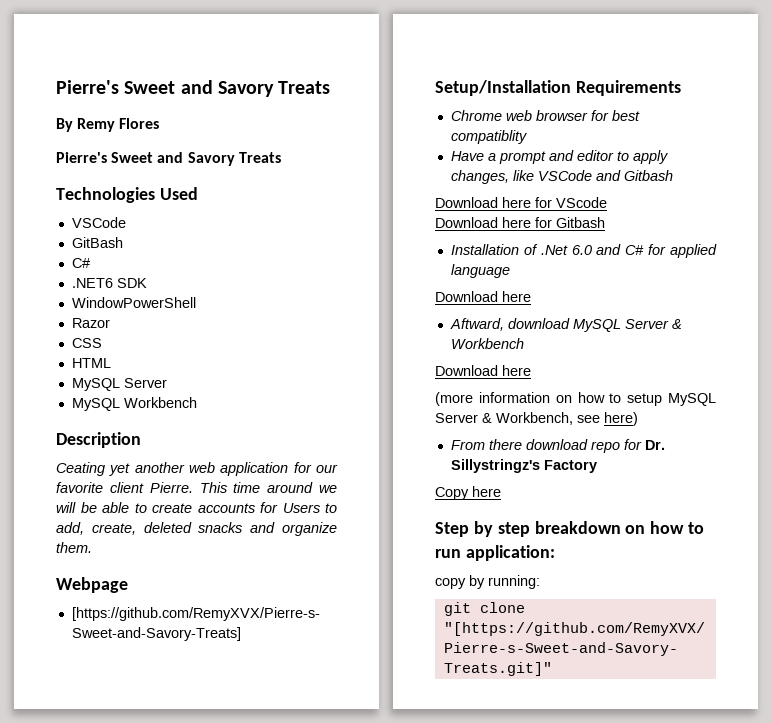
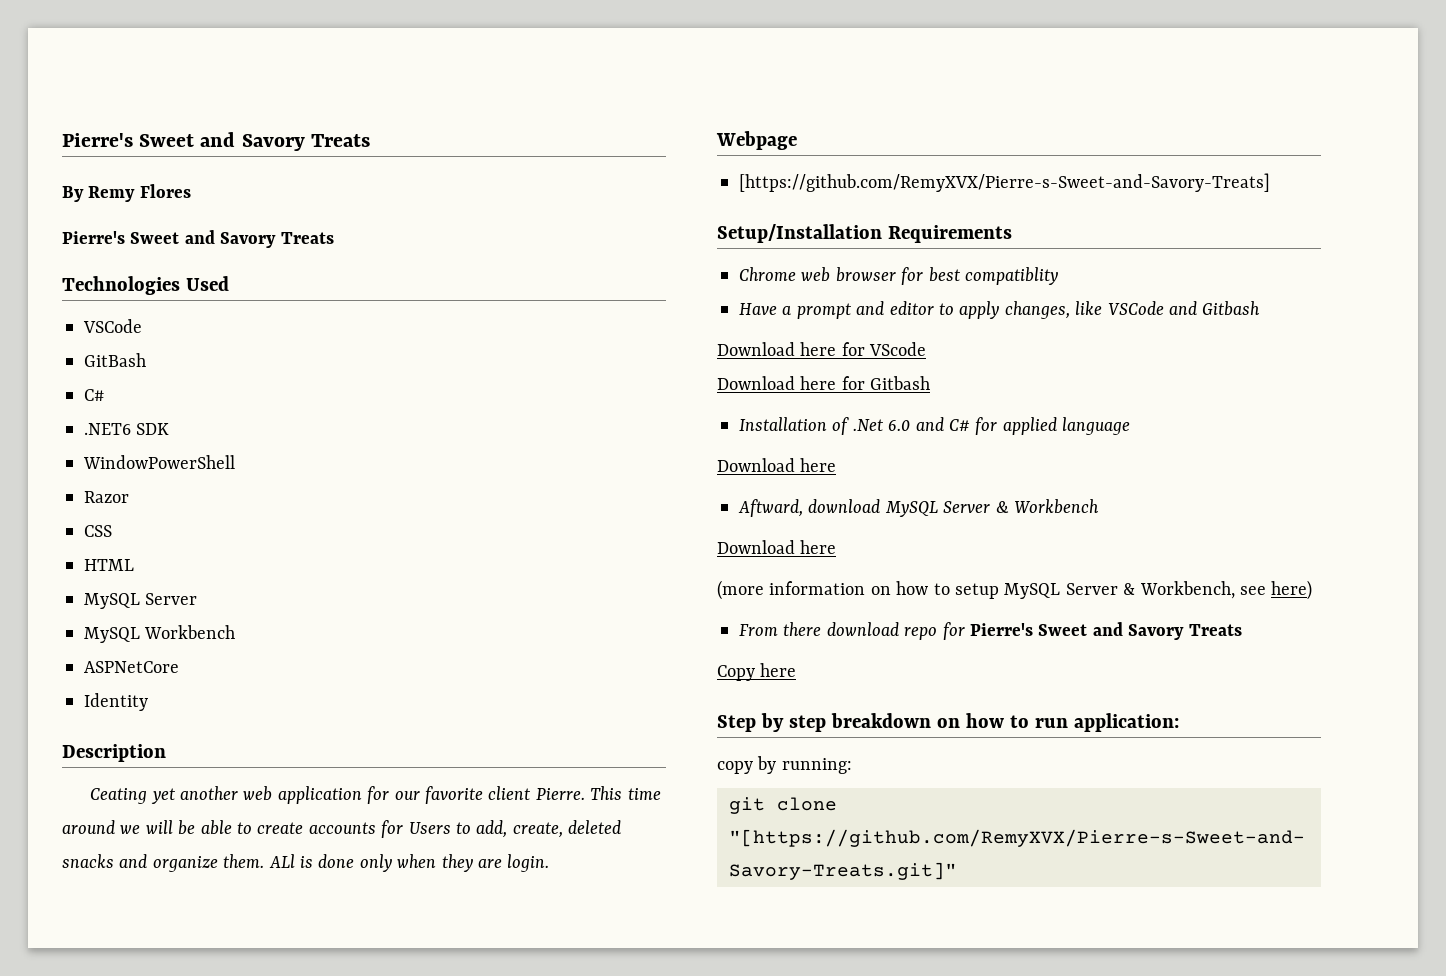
(197, 402) none -> [84,661,179,673] [84,693,148,711] // ASPNetCore // Identity
(92, 547) none -> [268,854,550,872] ALl is done only when they are login.
[644,440,665,450] [450,459,597,473] Dr. Sillystringz's Factory -> [970,622,1242,640] Pierre's Sweet and Savory Treats

